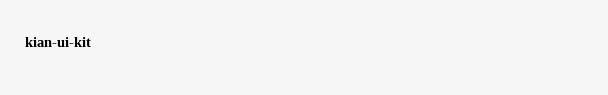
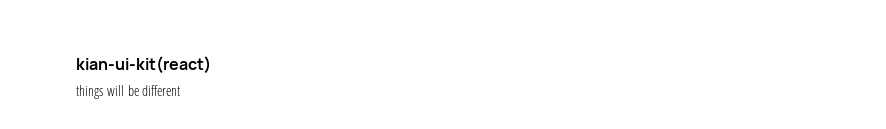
[25,37,91,47] kian-ui-kit -> [76,56,211,74] [76,85,181,99] kian-ui-kit(react) // things will be different

